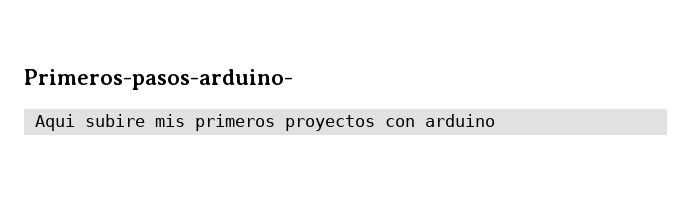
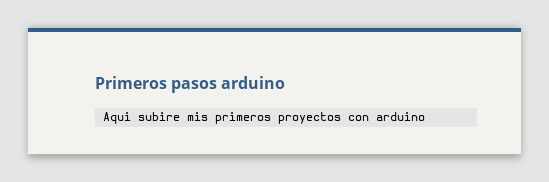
[24,69,293,90] Primeros-pasos-arduino- -> [95,76,286,93] Primeros pasos arduino

